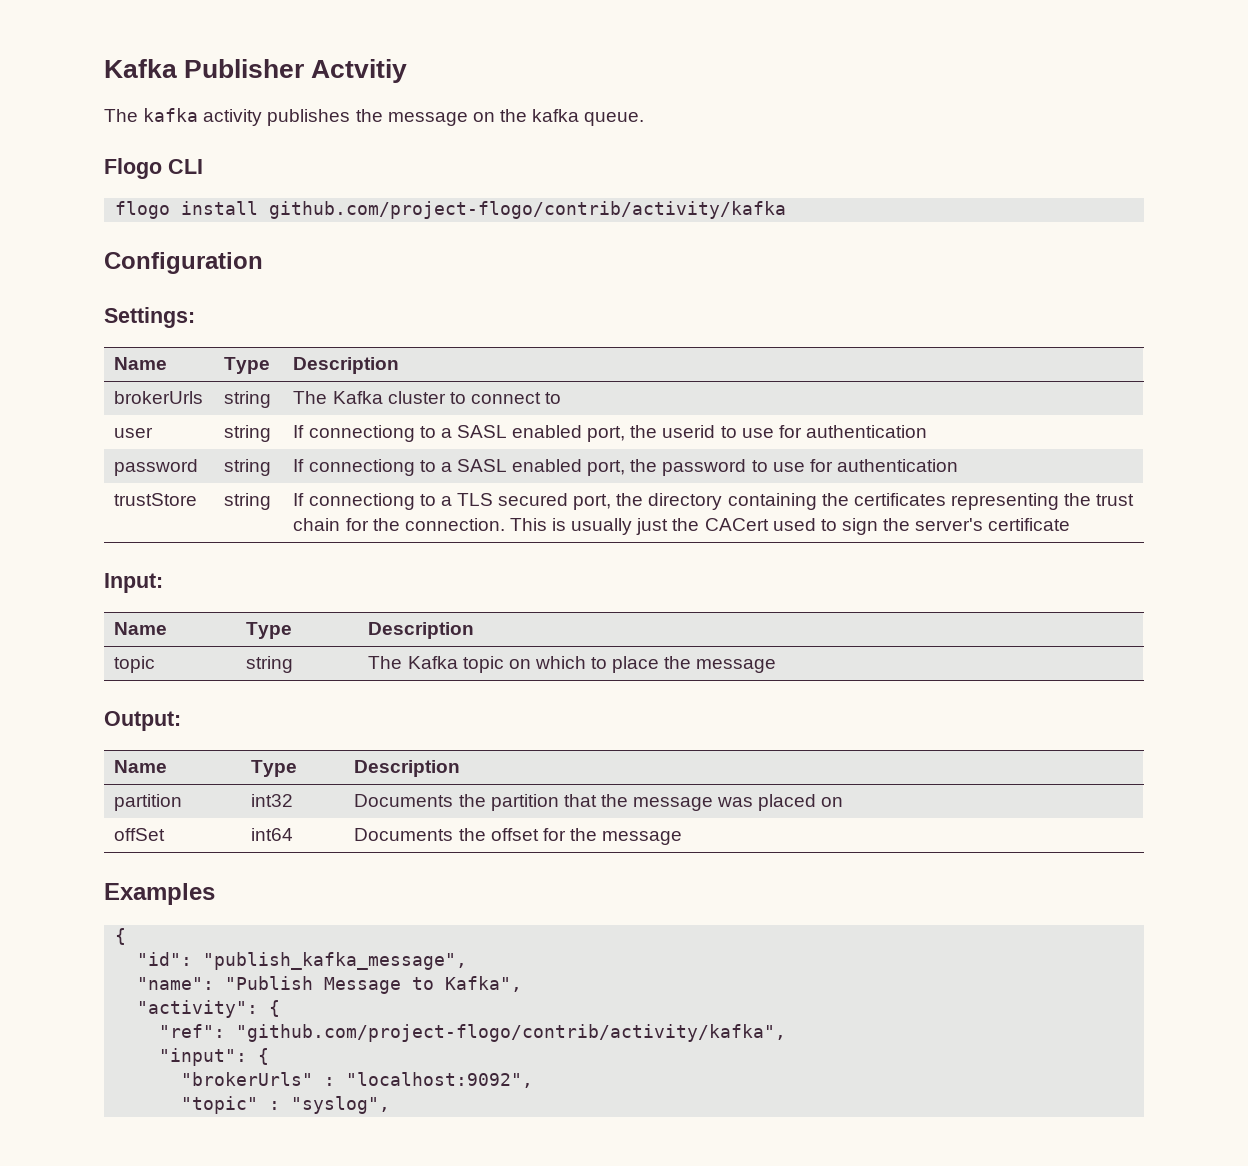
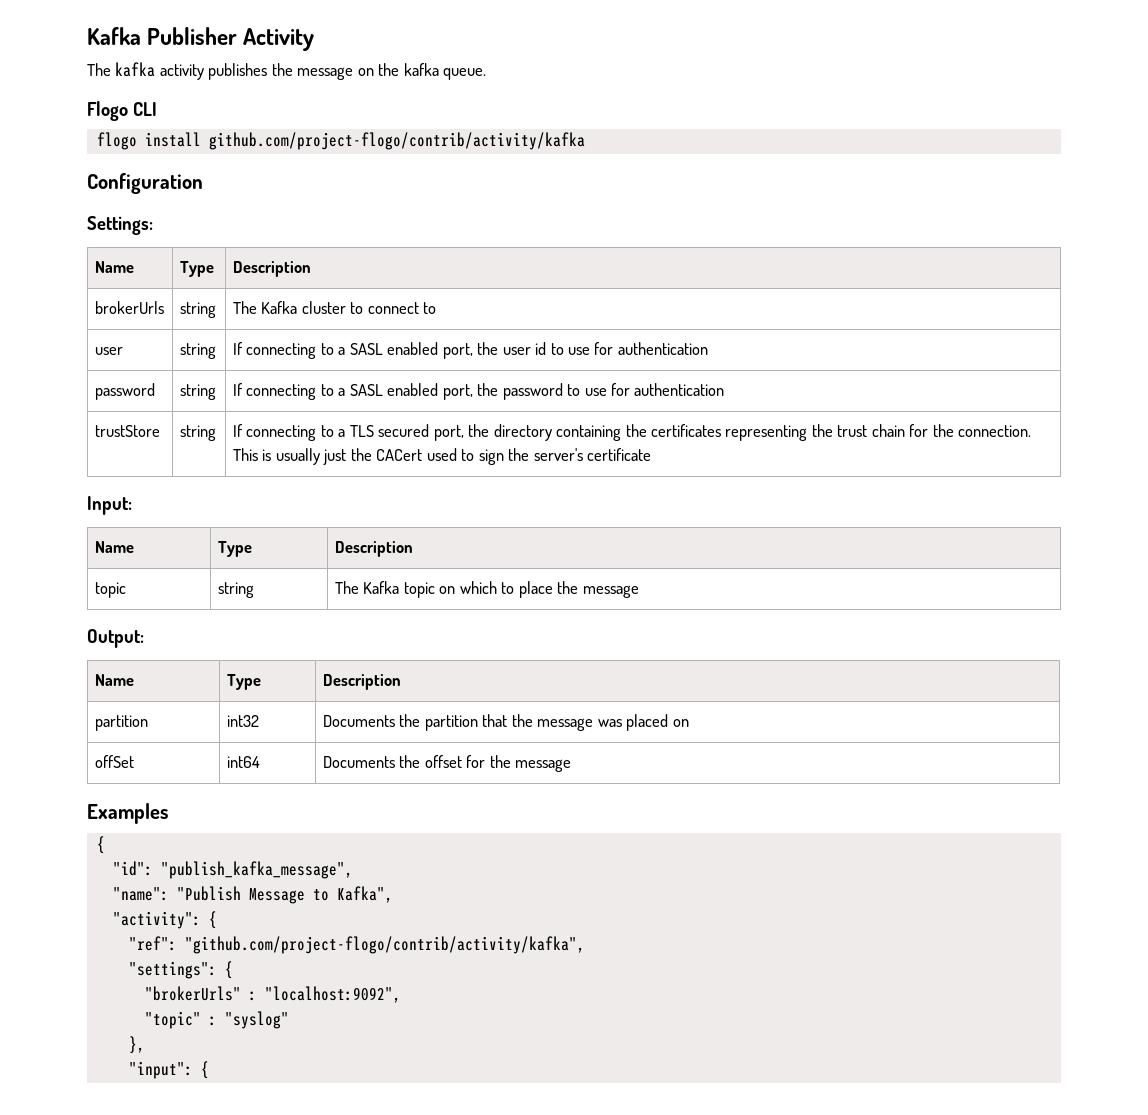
[311,59,408,83] Actvitiy -> [243,28,315,51] Activity
[308,425,716,442] connectiong to a SASL enabled port, the userid -> [246,342,547,359] connecting to a SASL enabled port, the user id
[308,459,415,476] connectiong -> [246,384,317,400] connecting
[308,493,415,510] connectiong -> [246,425,317,441] connecting
[159,1048,248,1066] "input": -> [128,961,217,979] "settings":
[291,1096,391,1114] "syslog", -> [224,1011,289,1029] [128,1036,145,1054] [128,1061,209,1079] "syslog" // }, // "input": {

